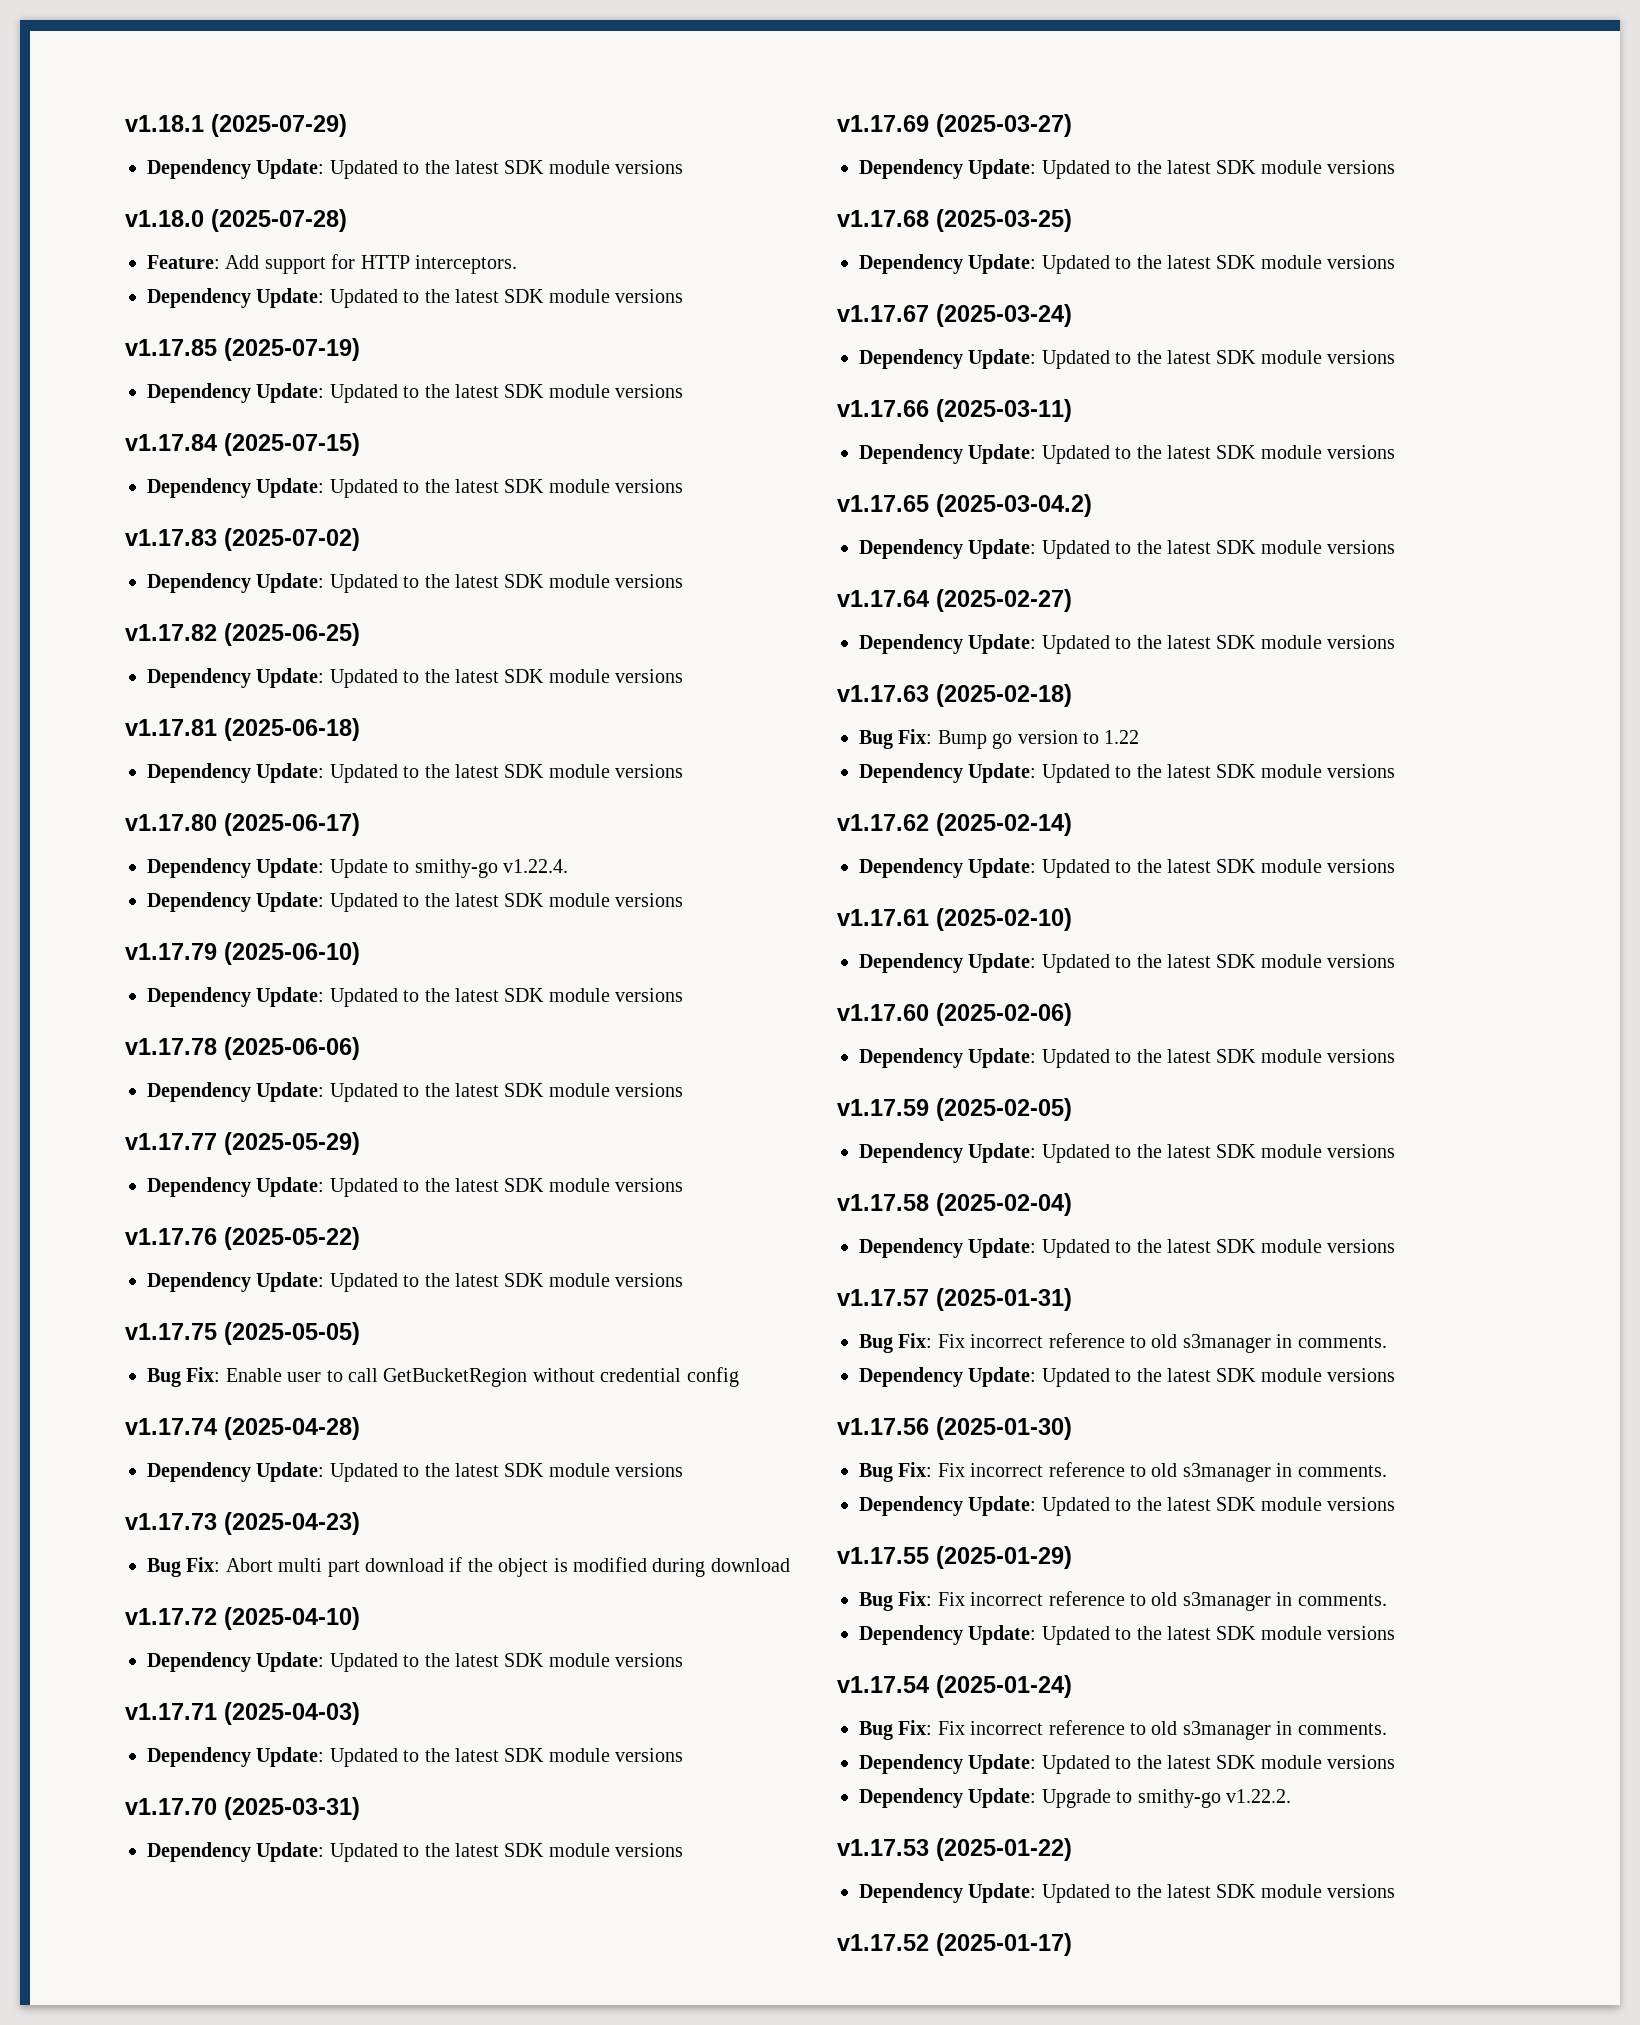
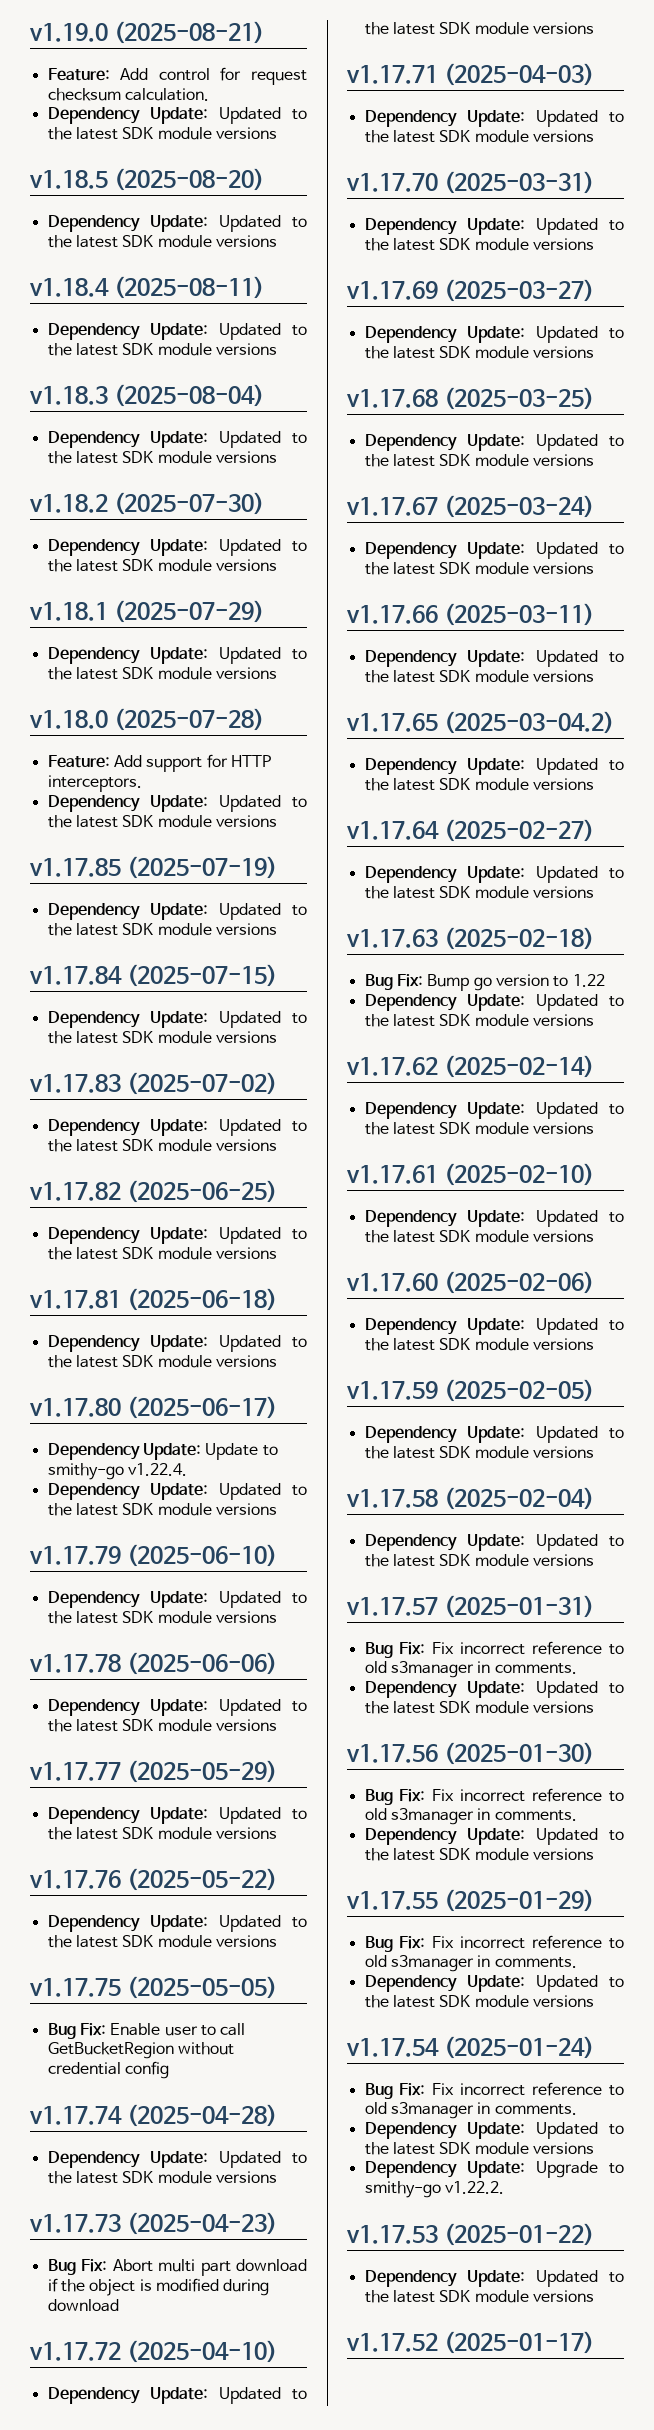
(125, 123) none -> [29,21,265,44] [47,67,307,85] [47,88,209,101] [47,107,307,124] [47,127,277,140] [29,168,265,191] [47,215,307,232] [47,235,277,248] [29,276,265,299] [47,323,307,340] [47,343,277,356] [29,384,265,407] [47,431,307,448] [47,451,277,464] [29,492,265,515] [47,539,307,556] [47,559,277,572] v1.19.0 (2025-08-21) // Feature: Add control for request checksum calculation. // Dependency Update: Updated to the latest SDK module versions // v1.18.5 (2025-08-20) // Dependency Update: Updated to the latest SDK module versions // v1.18.4 (2025-08-11) // Dependency Update: Updated to the latest SDK module versions // v1.18.3 (2025-08-04) // Dependency Update: Updated to the latest SDK module versions // v1.18.2 (2025-07-30) // Dependency Update: Updated to the latest SDK module versions //

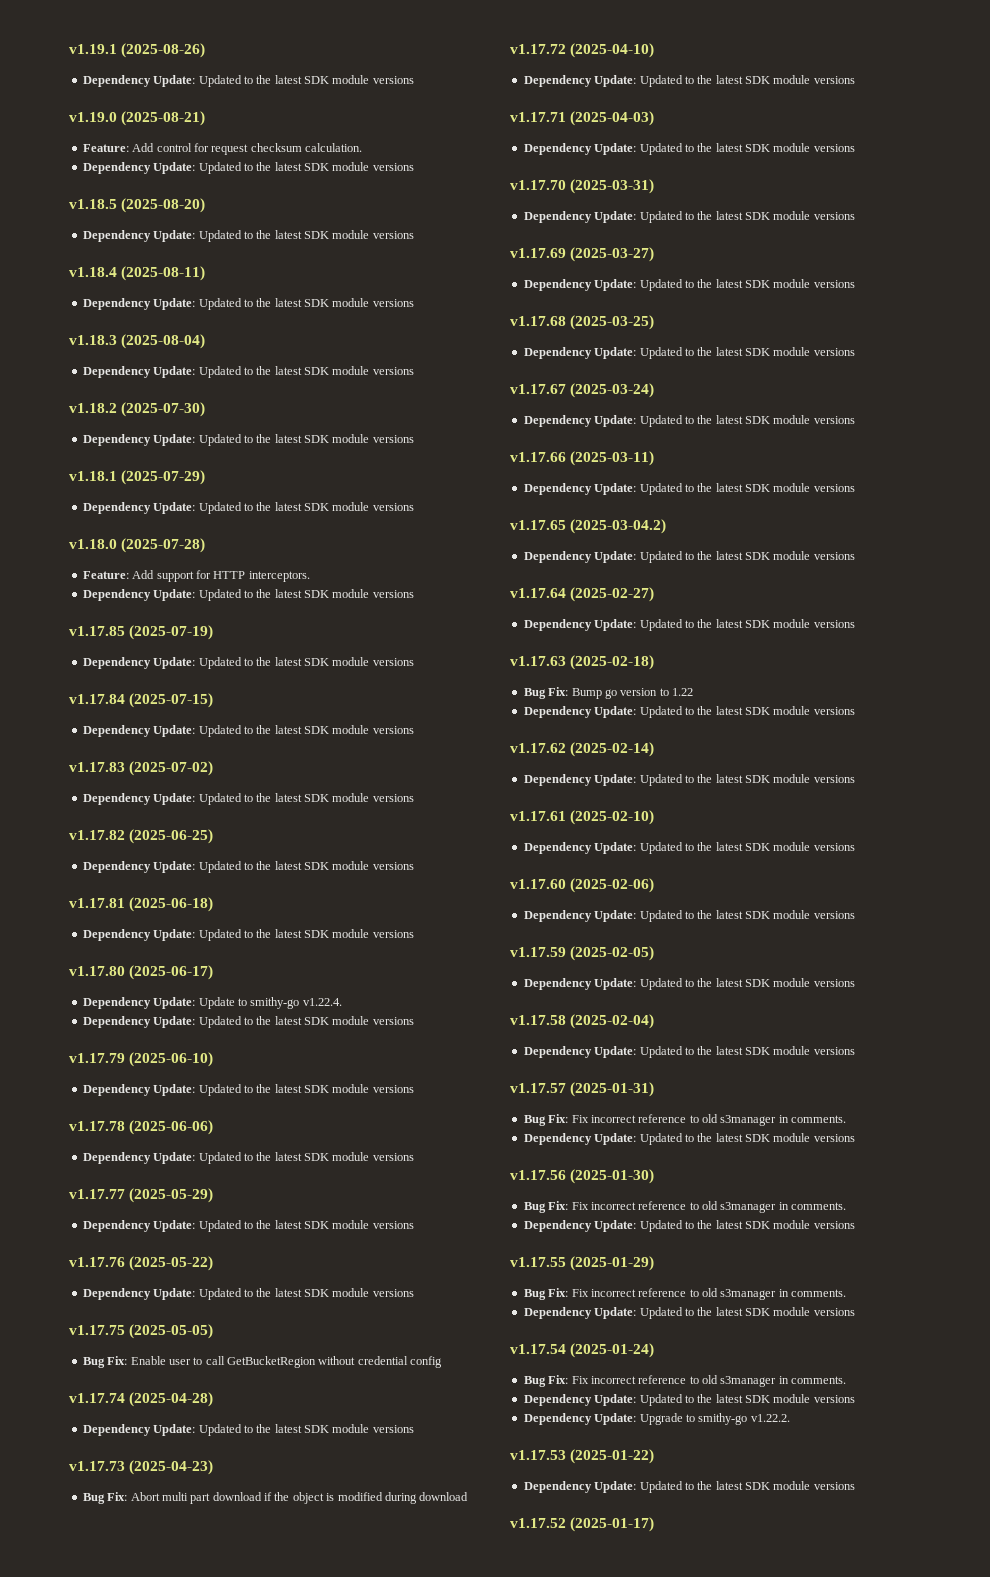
(29, 32) none -> [69,43,206,58] [82,75,414,87] v1.19.1 (2025-08-26) // Dependency Update: Updated to the latest SDK module versions //

